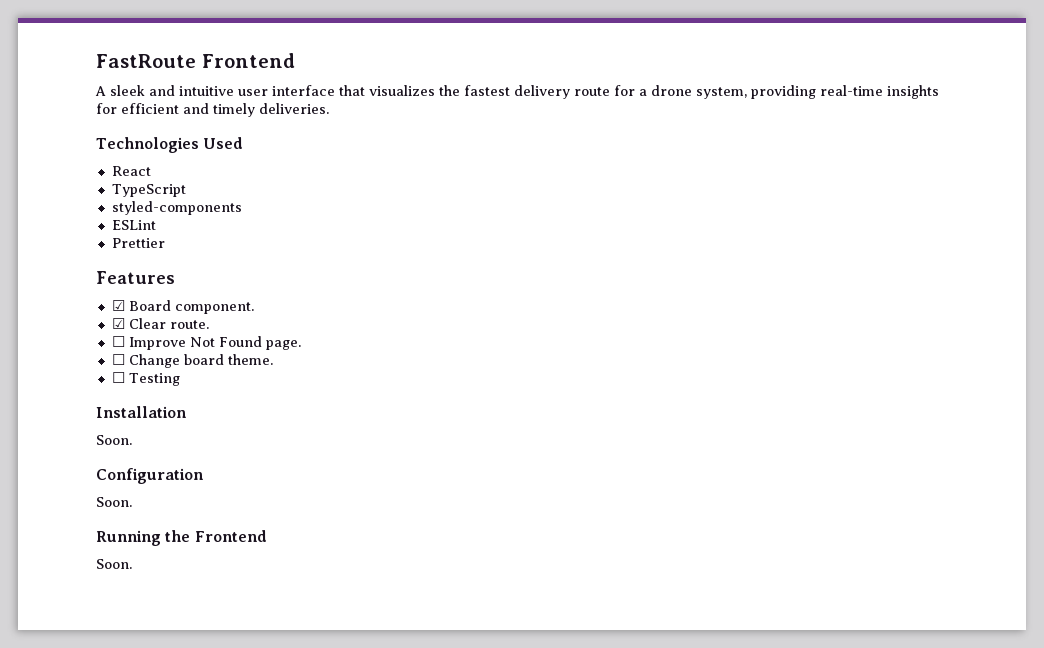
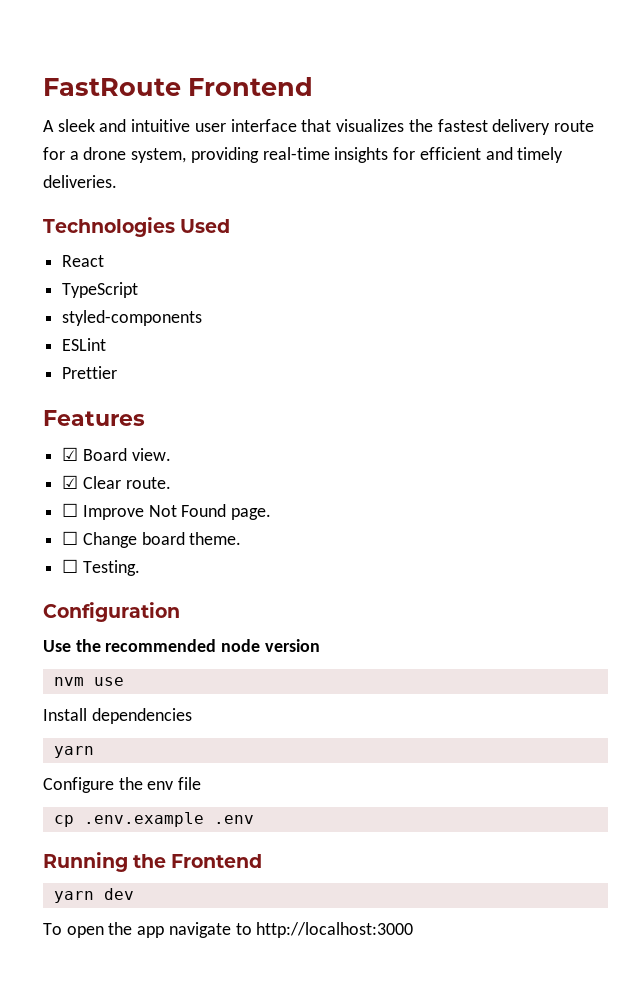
[174,302,254,314] component. -> [131,448,171,461] view.
[128,373,180,386] [96,406,187,418] [96,435,132,445] [96,468,204,484] [96,497,132,507] [96,530,267,546] [96,559,132,569] Testing // Installation // Soon. // Configuration // Soon. // Running the Frontend // Soon. -> [82,560,140,576] [43,602,180,622] [43,639,320,652] [53,677,124,686] [43,708,192,724] [53,746,94,758] [43,777,202,793] [53,812,254,827] [43,852,263,872] [53,888,134,903] [43,922,414,938] Testing. // Configuration // Use the recommended node version // nvm use // Install dependencies // yarn // Configure the env file // cp .env.example .env // Running the Frontend // yarn dev // To open the app navigate to http://localhost:3000

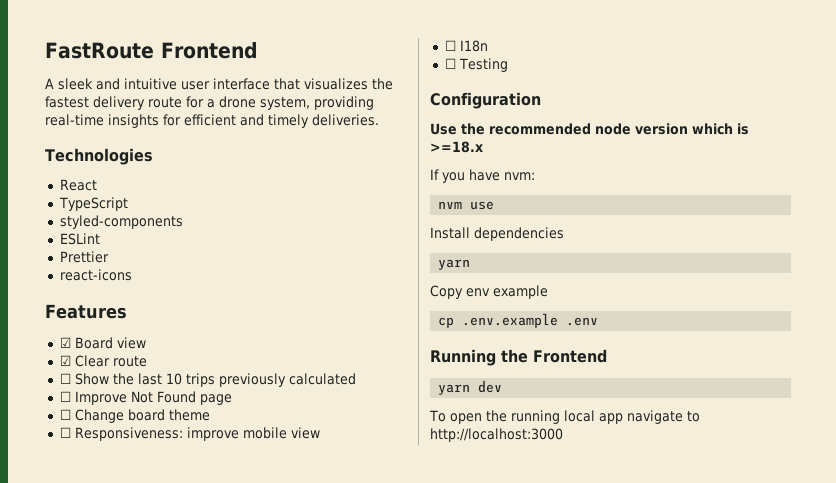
[180,219,231,233] Used -> (153, 156) none
(118, 372) none -> [59,269,132,281] // react-icons
[131,448,171,461] view. -> [116,337,146,349] view
[125,477,171,489] route. -> [112,356,147,367] [59,373,356,387] route // ☐ Show the last 10 trips previously calculated
[231,508,272,520] page. -> [199,394,232,405] page
[189,532,242,545] [62,559,140,576] theme. // ☐ Testing. -> [168,409,210,421] [59,427,320,441] [444,40,488,52] [444,58,508,72] theme // ☐ Responsiveness: improve mobile view // ☐ I18n // ☐ Testing
(320, 645) none -> [692,123,749,135] [430,141,483,153] [430,169,535,183] which is >=18.x // If you have nvm:
[43,777,202,793] Configure the env file -> [430,285,548,299] Copy env example
(133, 928) none -> [510,410,595,424] running local

